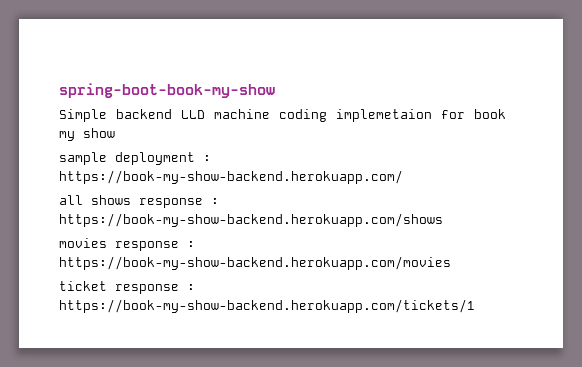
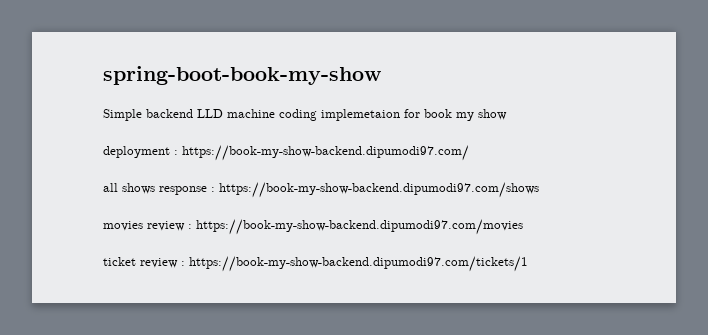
[59,152,107,165] sample -> (507, 114) none
[59,170,403,184] https://book-my-show-backend.herokuapp.com/ -> [182,145,469,161] https://book-my-show-backend.dipumodi97.com/
[59,213,443,227] https://book-my-show-backend.herokuapp.com/shows -> [219,182,539,198] https://book-my-show-backend.dipumodi97.com/shows
[115,241,195,251] [59,256,451,270] [59,281,195,294] [59,299,475,313] response : https://book-my-show-backend.herokuapp.com/movies // ticket response : https://book-my-show-backend.herokuapp.com/tickets/1 -> [147,219,523,235] [103,256,528,272] review : https://book-my-show-backend.dipumodi97.com/movies // ticket review : https://book-my-show-backend.dipumodi97.com/tickets/1

